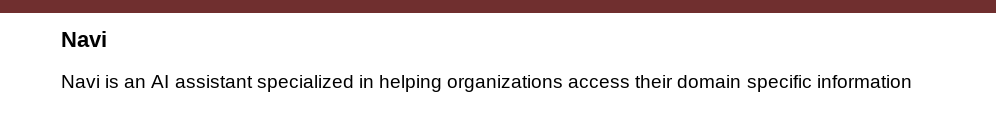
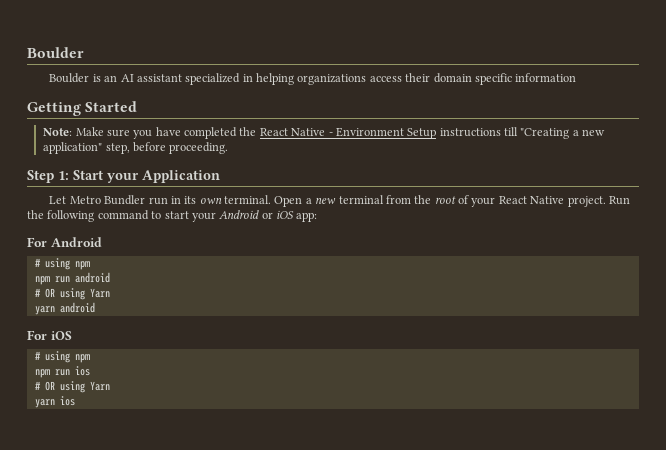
[61,31,107,47] [61,75,100,88] Navi // Navi -> [27,47,84,58] [49,73,90,83] Boulder // Boulder
(912, 81) none -> [27,101,138,116] [43,127,606,139] [43,142,229,154] [27,170,220,183] [49,195,630,207] [27,210,318,222] [27,237,102,247] [34,258,90,270] [34,272,110,285] [34,288,110,300] [34,302,95,315] [27,330,72,340] [34,351,90,363] [34,366,90,378] [34,381,110,393] [34,396,75,408] // Getting Started // Note: Make sure you have completed the React Native - Environment Setup instructions till "Creating a new application" step, before proceeding. // Step 1: Start your Application // Let Metro Bundler run in its own terminal. Open a new terminal from the root of your React Native project. Run the following command to start your Android or iOS app: // For Android // # using npm // npm run android // # OR using Yarn // yarn android // For iOS // # using npm // npm run ios // # OR using Yarn // yarn ios

